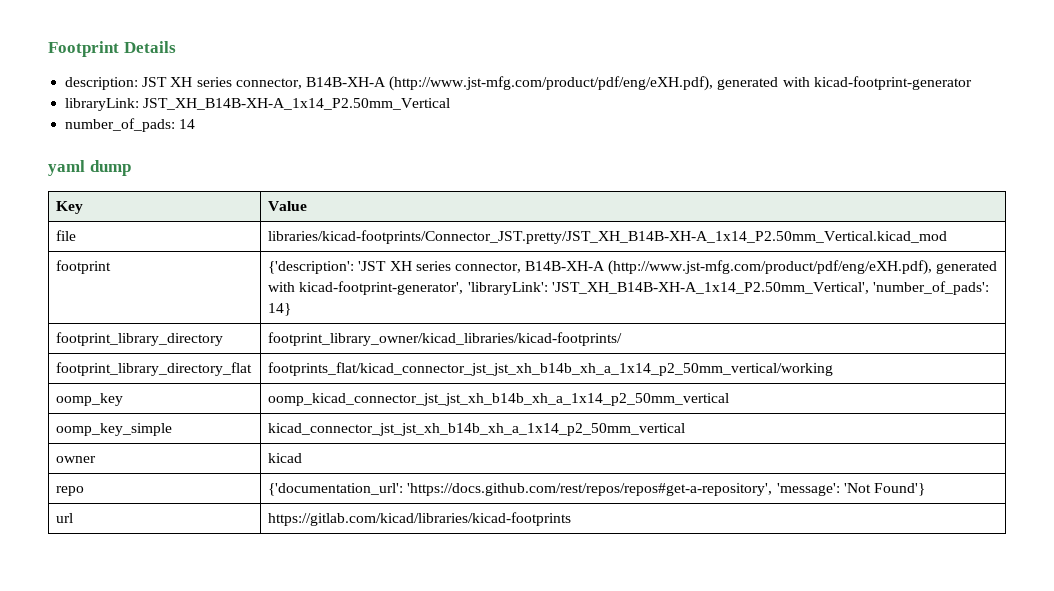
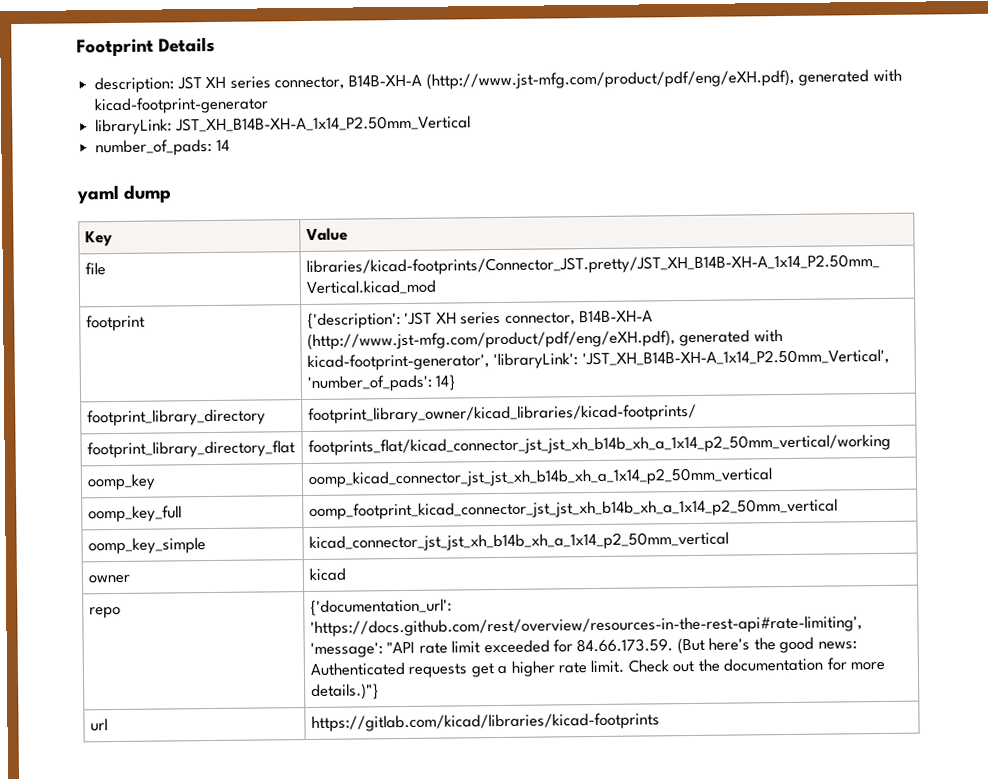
(730, 399) none -> [87,505,182,523] [308,498,838,520] // oomp_key_full | oomp_footprint_kicad_connector_jst_jst_xh_b14b_xh_a_1x14_p2_50mm_vertical
[407,483,925,496] 'https://docs.github.com/rest/repos/repos#get-a-repository', 'message': 'Not Found'} -> [309,615,863,637] [309,636,857,658] [309,657,886,678] [310,683,379,700] 'https://docs.github.com/rest/overview/resources-in-the-rest-api#rate-limiting', 'message': "API rate limit exceeded for 84.66.173.59. (But here's the good news: Authenticated requests get a higher rate limit. Check out the documentation for more details.)"}

